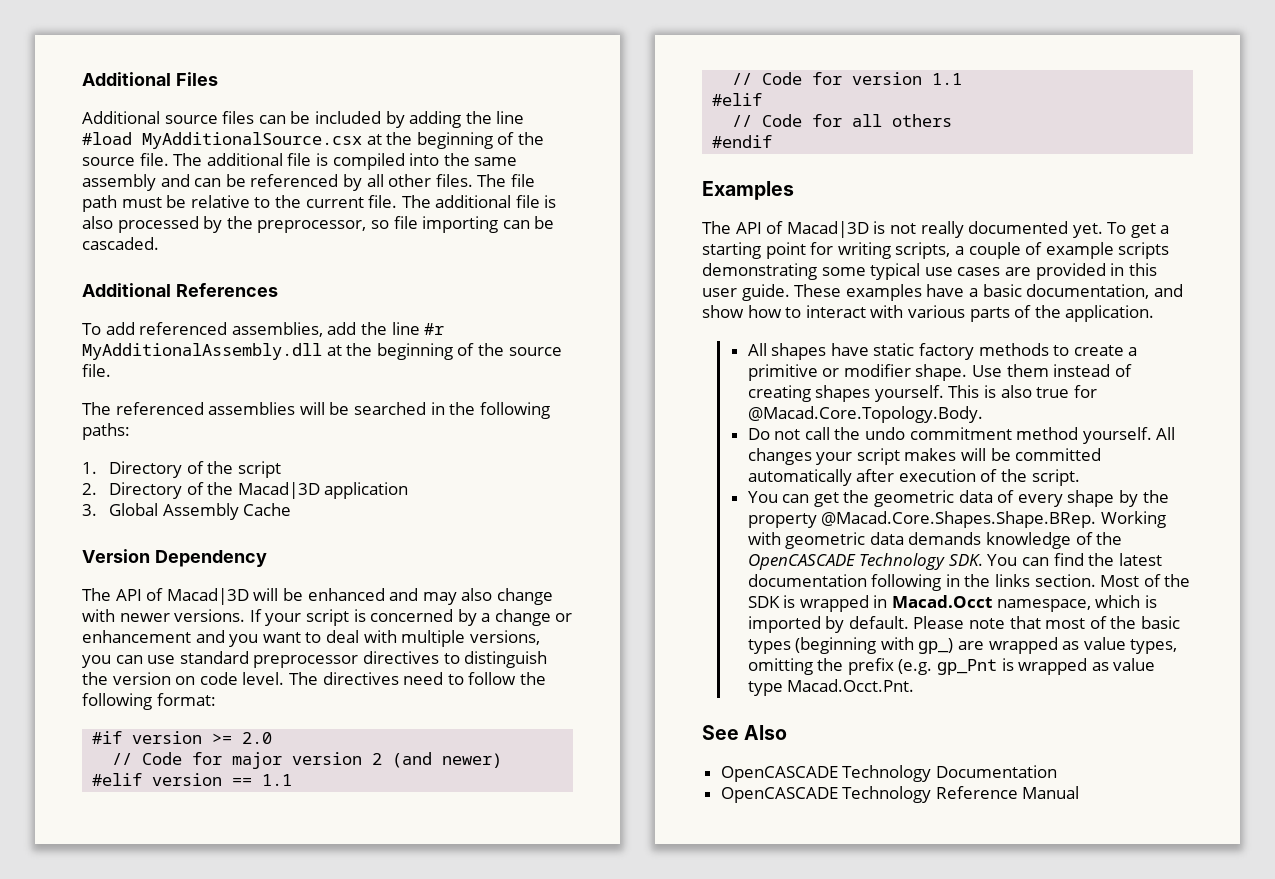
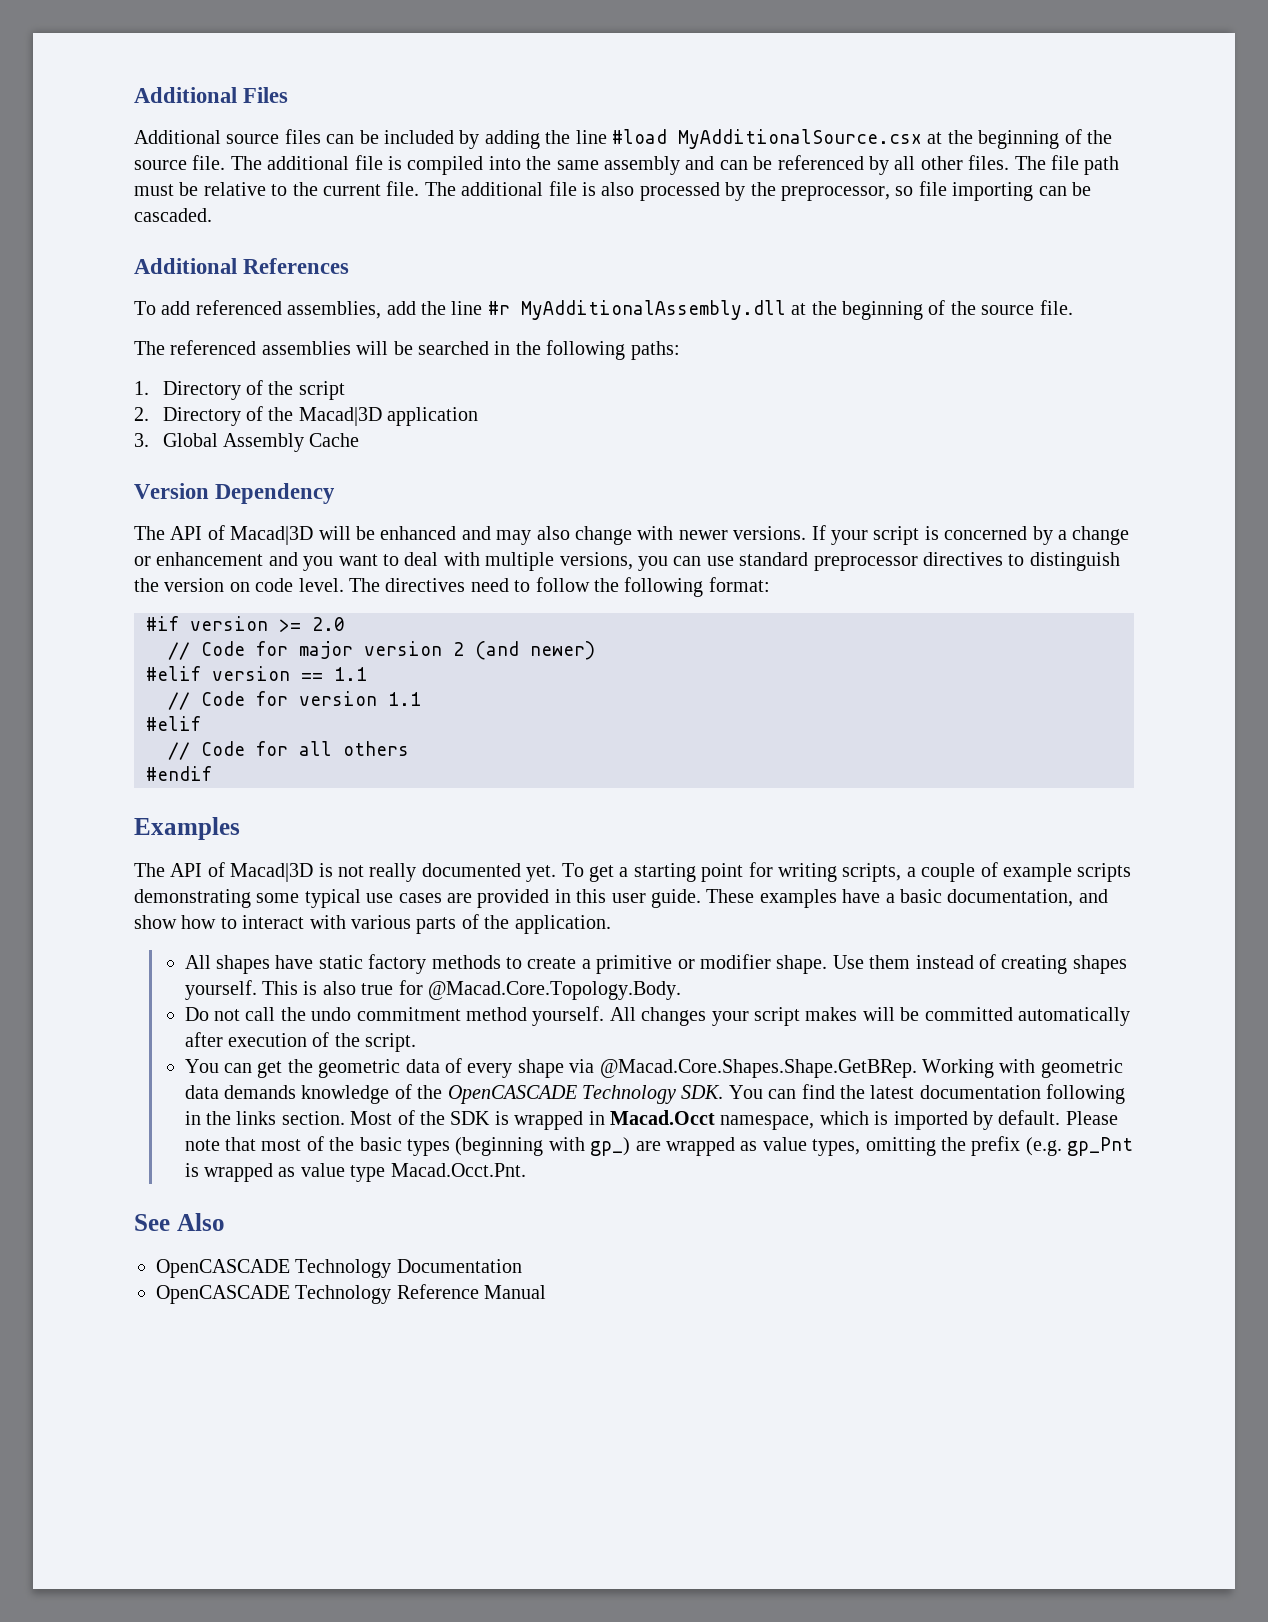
[1118,490,1169,507] [747,511,1097,528] by the property @Macad.Core.Shapes.Shape.BRep. -> [569,1059,917,1078] via @Macad.Core.Shapes.Shape.GetBRep.

